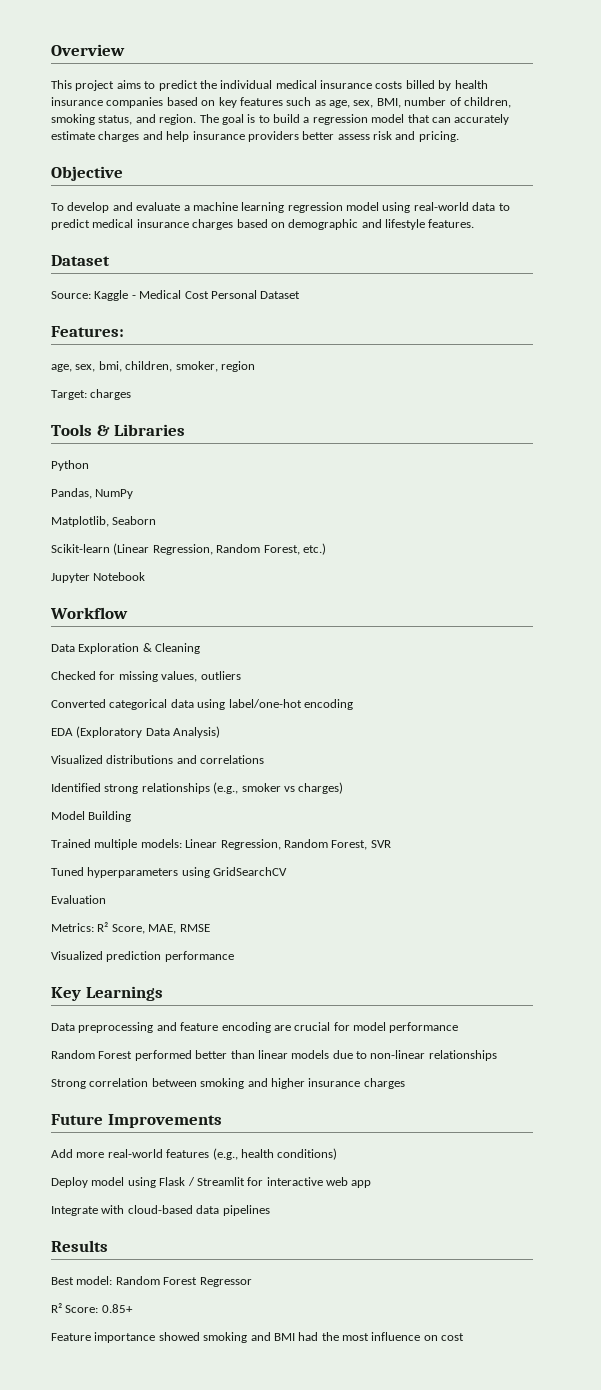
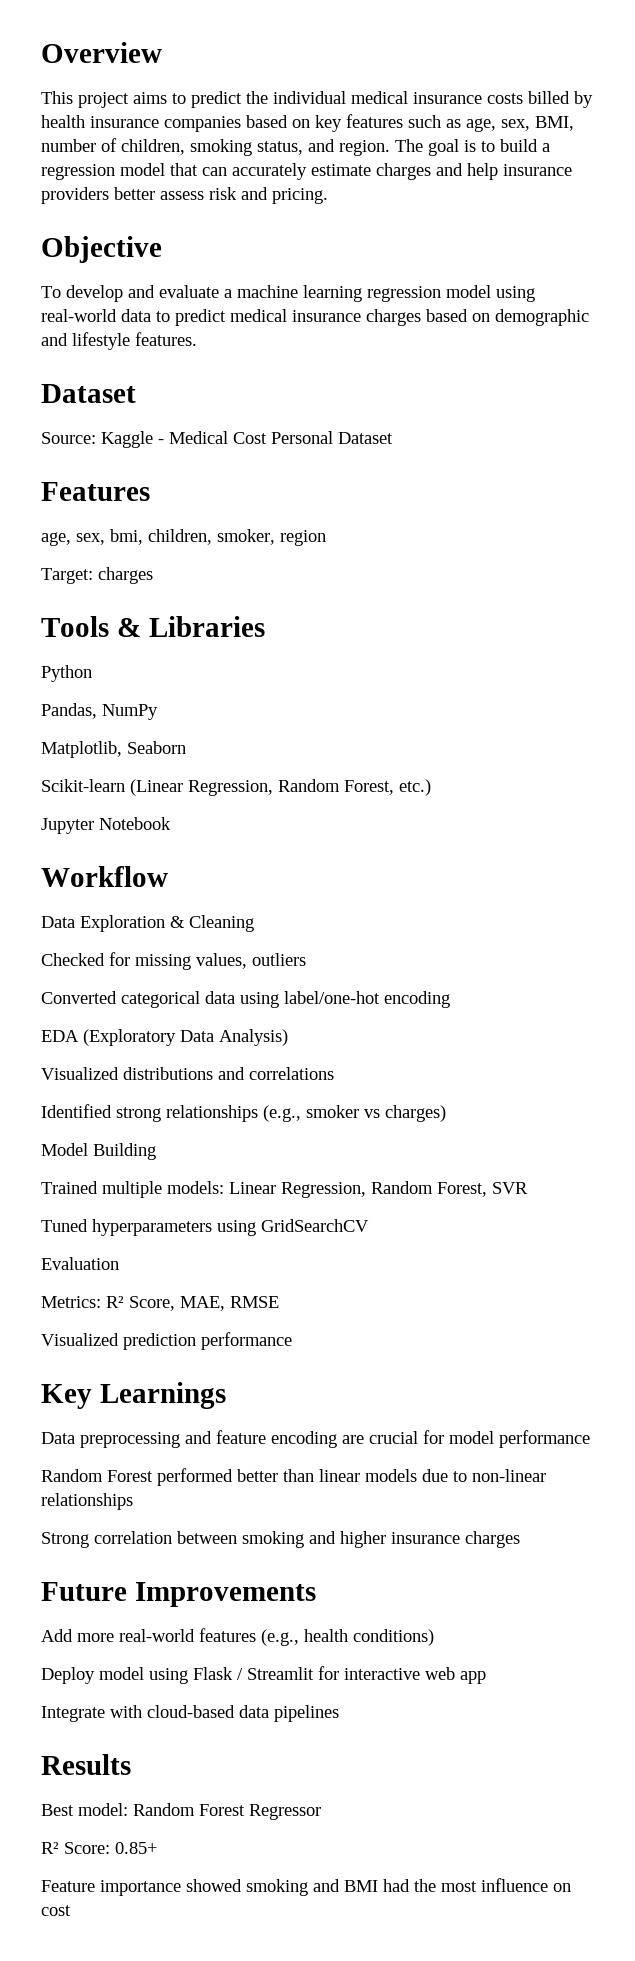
[51,326,124,337] Features: -> [41,482,150,501] Features

